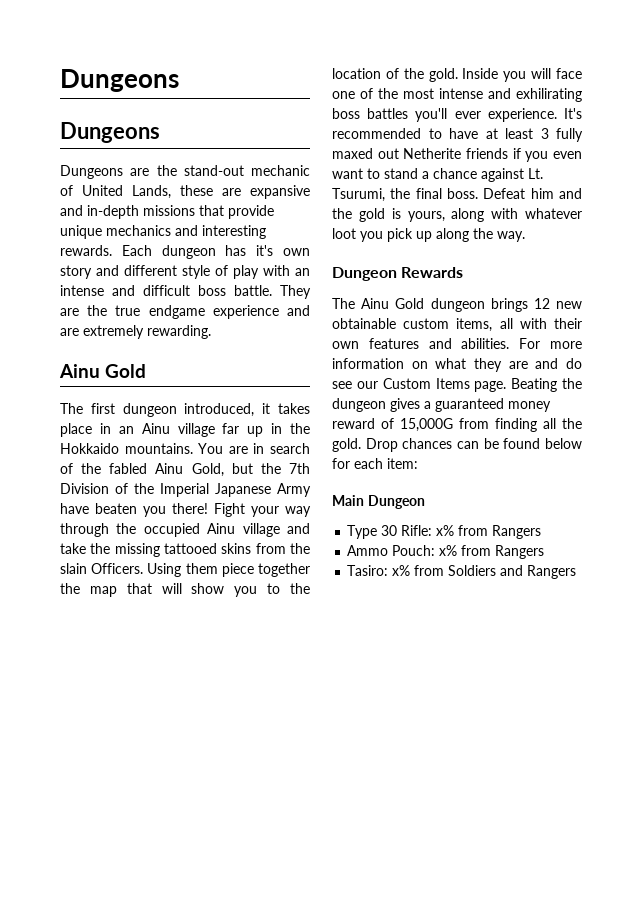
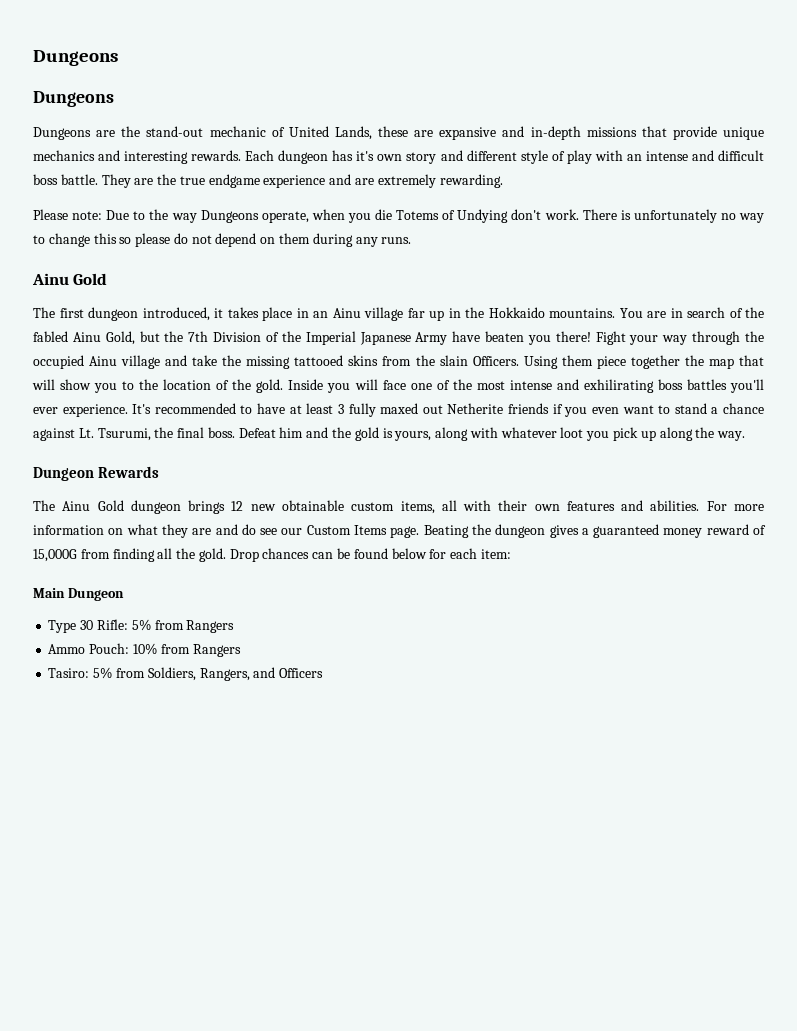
(211, 332) none -> [33,209,765,223] [33,233,412,247] // Please note: Due to the way Dungeons operate, when you die Totems of Undying don't work. There is unfortunately no way to change this so please do not depend on them during any runs.
[436,525,455,536] x% -> [131,619,151,631] 5%
[439,545,458,556] x% -> [132,643,157,655] 10%
[392,565,577,579] x% from Soldiers and Rangers -> [93,667,324,681] 5% from Soldiers, Rangers, and Officers

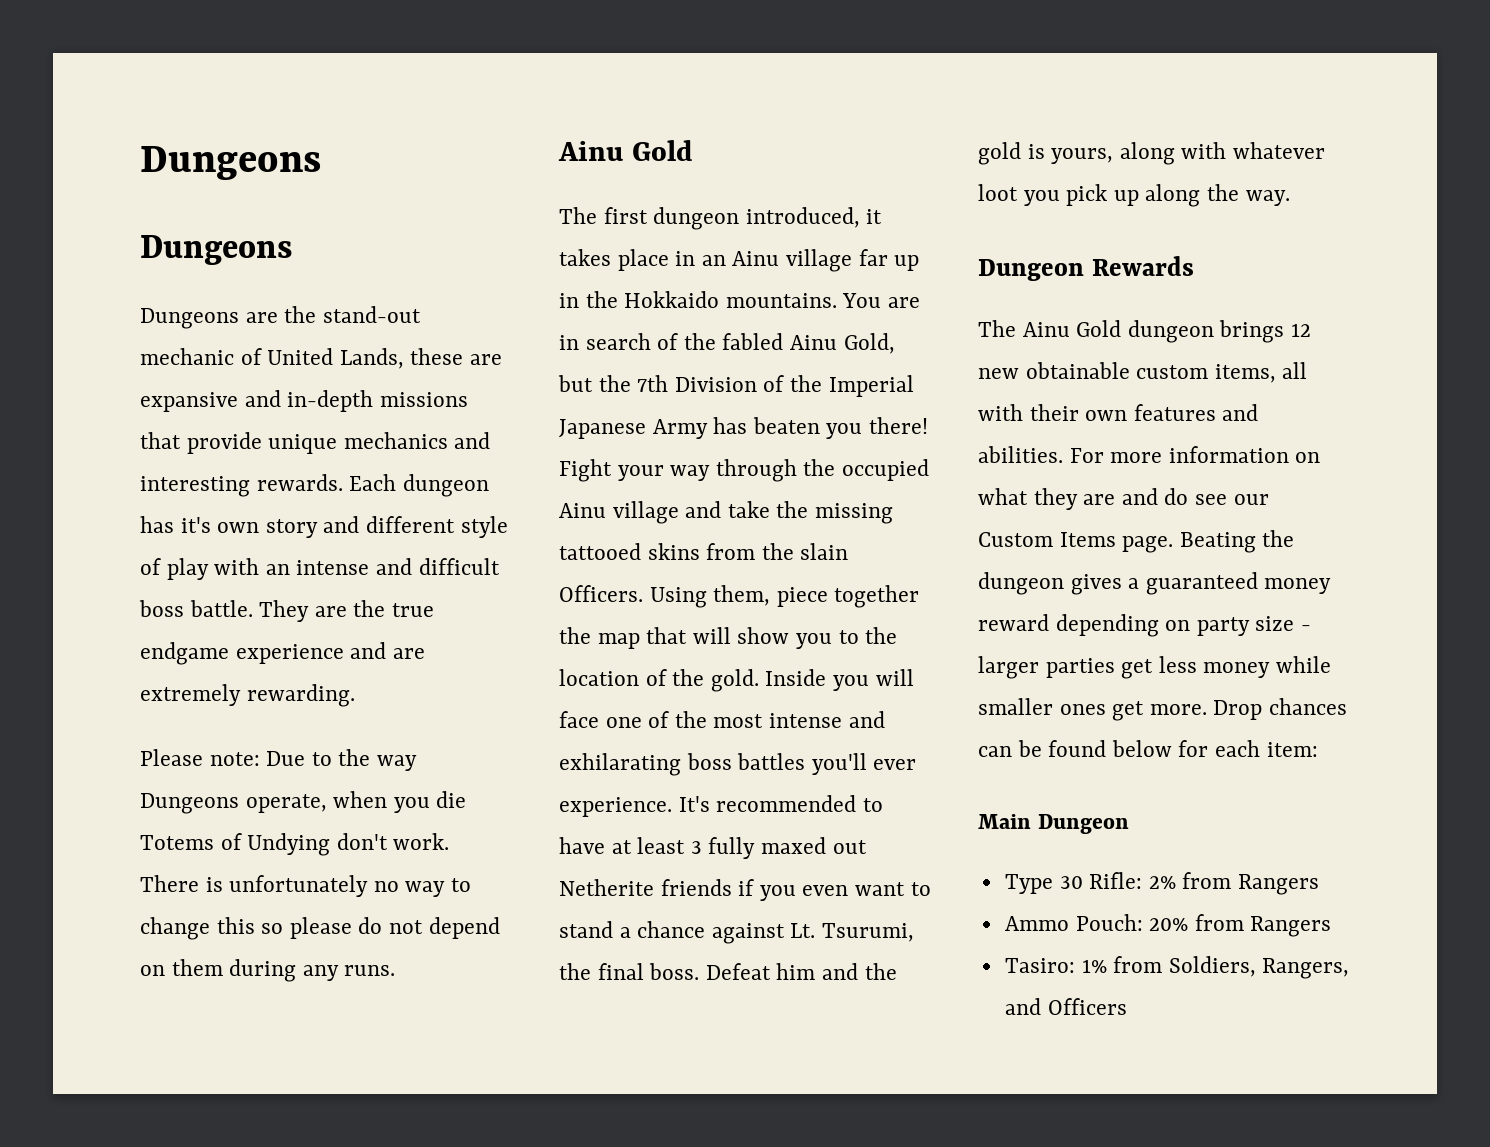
[452,331,481,342] have -> [713,417,748,434] has
[561,355,593,366] them -> [713,585,771,606] them,
[583,379,654,393] exhilirating -> [559,753,681,776] exhilarating
[752,525,766,535] [33,548,226,562] of 15,000G from finding all the gold. -> [1055,614,1312,637] [978,656,1332,679] [978,698,1207,721] depending on party size - larger parties get less money while smaller ones get more.
[131,619,151,631] 5% -> [1148,876,1176,889] 2%
[132,643,157,655] 10% -> [1149,918,1189,931] 20%
[93,667,113,679] 5% -> [1081,959,1107,973] 1%

